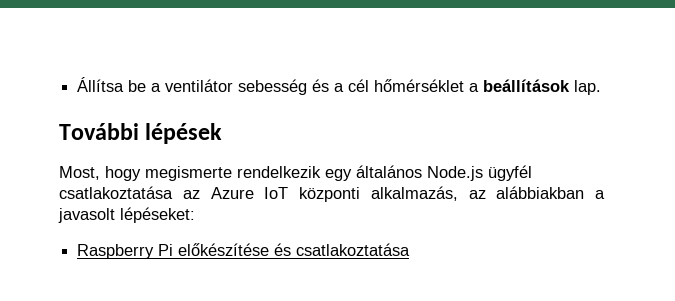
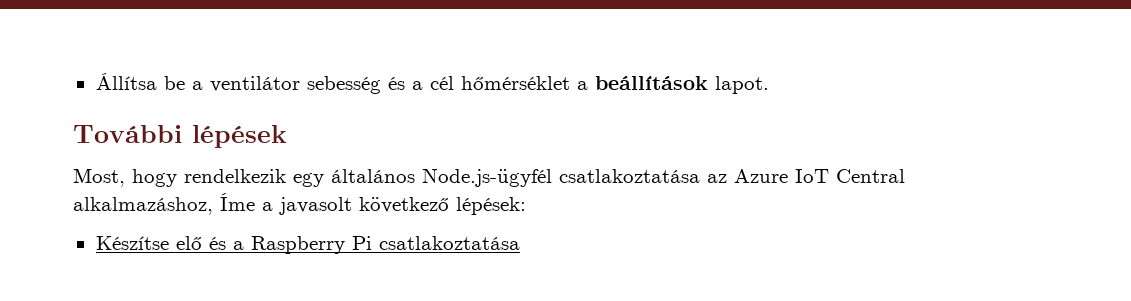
[574,80,602,95] lap. -> [714,76,769,94] lapot.
[145,166,232,181] megismerte -> (177, 178) none
[427,165,532,181] Node.js ügyfél -> [422,168,552,187] Node.js-ügyfél
[299,186,605,202] [58,207,195,223] [77,243,292,259] központi alkalmazás, az alábbiakban a javasolt lépéseket: // Raspberry Pi előkészítése és -> [836,169,905,183] [73,193,526,215] [95,236,372,254] Central alkalmazáshoz, Íme a javasolt következő lépések: // Készítse elő és a Raspberry Pi

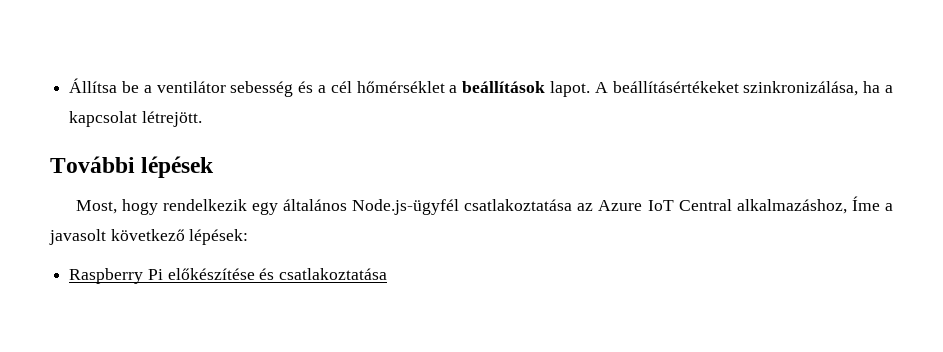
(769, 85) none -> [594,81,893,96] [69,111,202,127] A beállításértékeket szinkronizálása, ha a kapcsolat létrejött.
[95,236,372,254] Készítse elő és a Raspberry Pi -> [69,268,275,284] Raspberry Pi előkészítése és

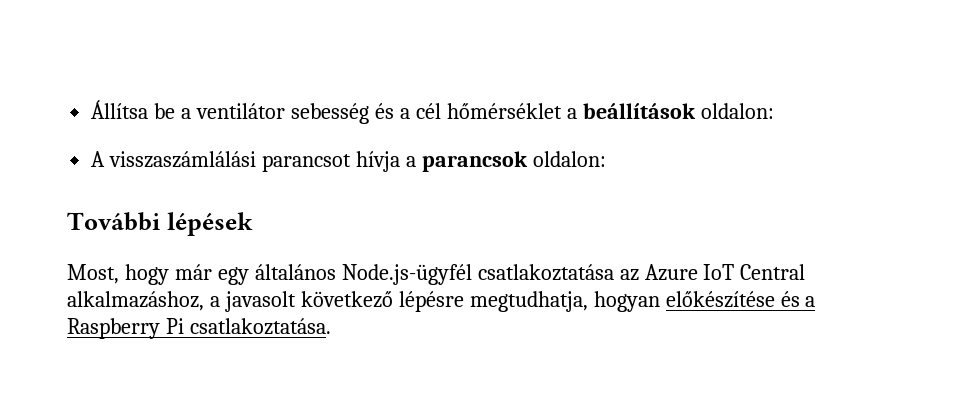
[550,81,893,97] [69,111,202,127] lapot. A beállításértékeket szinkronizálása, ha a kapcsolat létrejött. -> [700,103,774,119] [91,151,606,172] oldalon: // A visszaszámlálási parancsot hívja a parancsok oldalon:
[162,199,247,211] rendelkezik -> [174,264,212,280] már
[851,196,880,211] Íme -> (204, 301) none
[189,229,249,245] [69,268,388,284] lépések: // Raspberry Pi előkészítése és csatlakoztatása -> [398,291,816,312] [67,318,331,339] lépésre megtudhatja, hogyan előkészítése és a Raspberry Pi csatlakoztatása.

